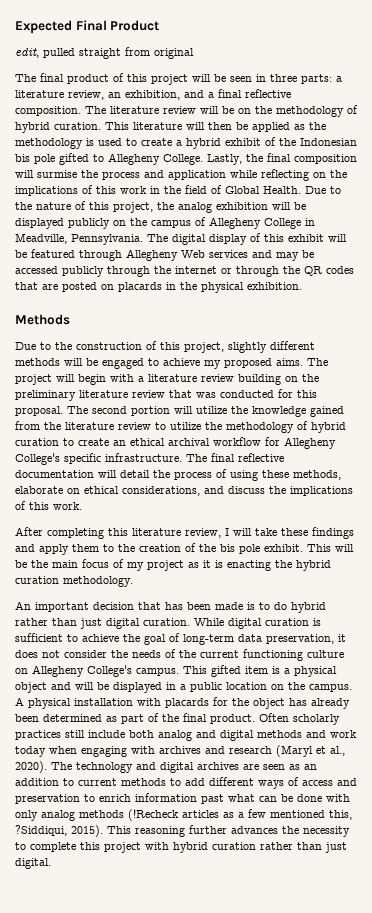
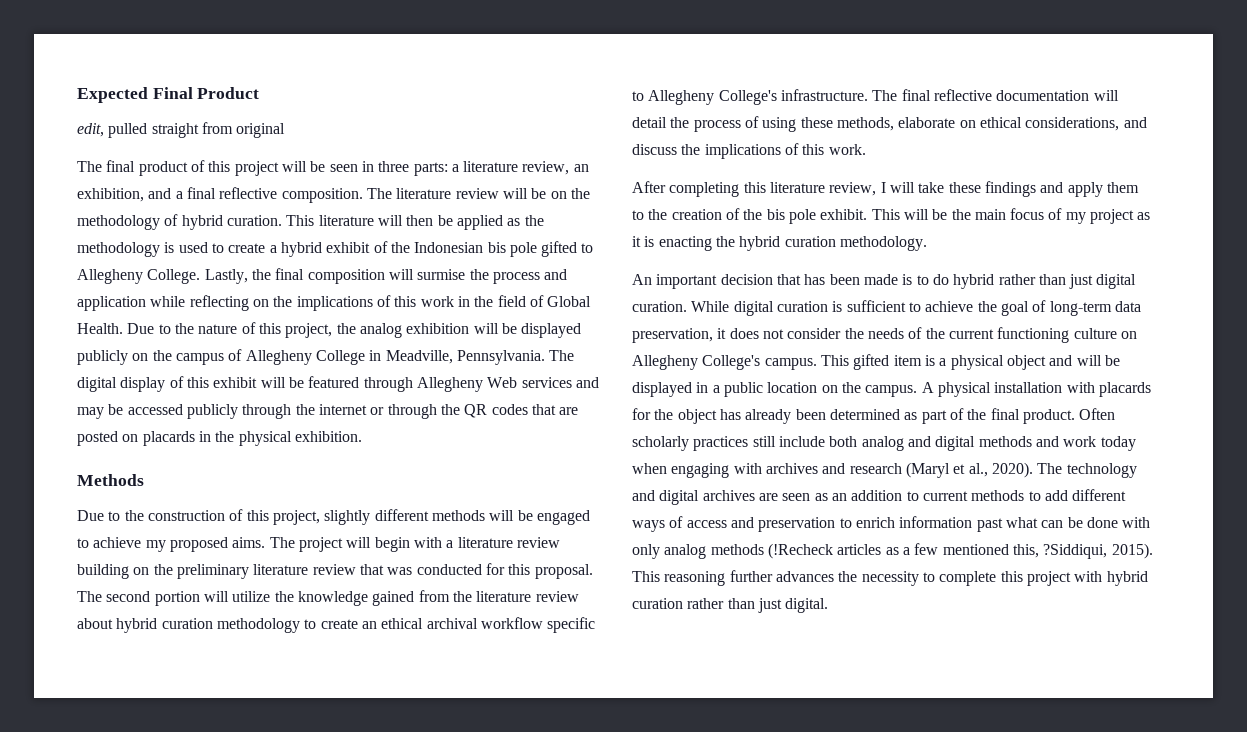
[155,421,346,433] [15,438,59,446] to utilize the methodology of hybrid curation -> [77,618,300,633] about hybrid curation methodology
[265,437,336,449] [15,453,101,465] for Allegheny College's specific -> [547,617,596,633] [632,90,777,105] specific to Allegheny College's

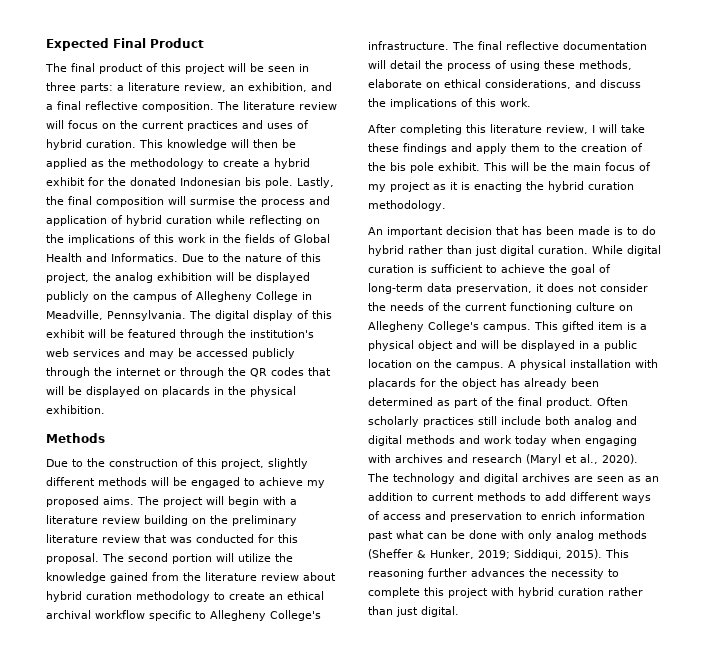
[77,122,286,138] // edit, pulled straight from original -> (204, 43) none
[531,188,590,199] [77,215,160,230] be on the methodology -> [68,120,293,131] focus on the current practices and uses
[318,215,374,226] literature -> [167,139,227,150] knowledge
[164,242,208,253] is used -> (204, 163) none
[373,241,594,257] [77,269,201,284] of the Indonesian bis pole gifted to Allegheny College. -> [88,177,293,188] for the donated Indonesian bis pole.
(146, 303) none -> [111,215,212,226] of hybrid curation
[497,295,526,307] field -> [245,234,275,243] fields
[77,323,123,334] Health. -> [46,253,178,262] Health and Informatics.
[416,377,518,392] Allegheny Web -> [228,329,314,338] [46,348,69,357] the institution's web
[559,407,579,415] [77,431,118,446] are posted -> [46,386,140,397] will be displayed
[767,543,1108,559] (!Recheck articles as a few mentioned this, ?Siddiqui, -> [368,549,562,560] (Sheffer & Hunker, 2019; Siddiqui,

